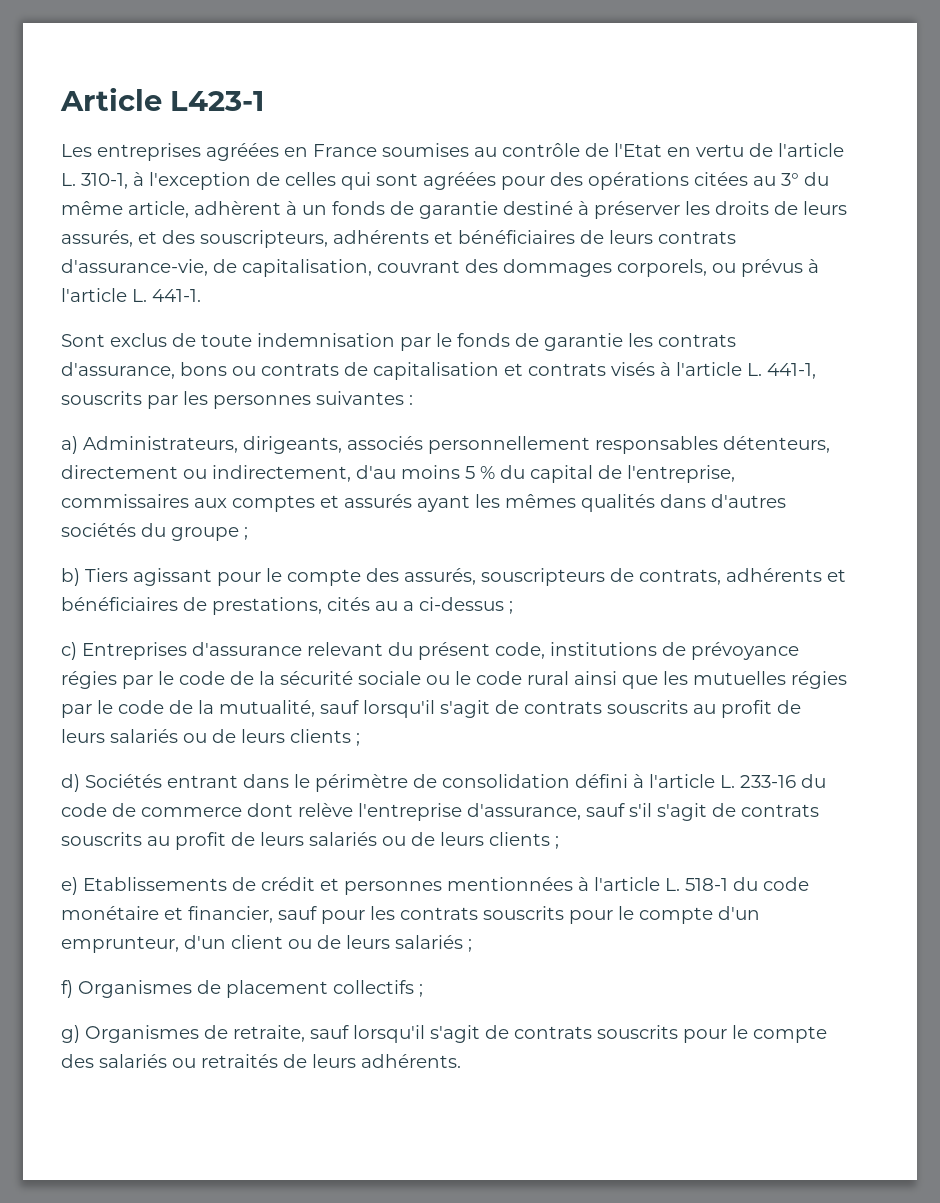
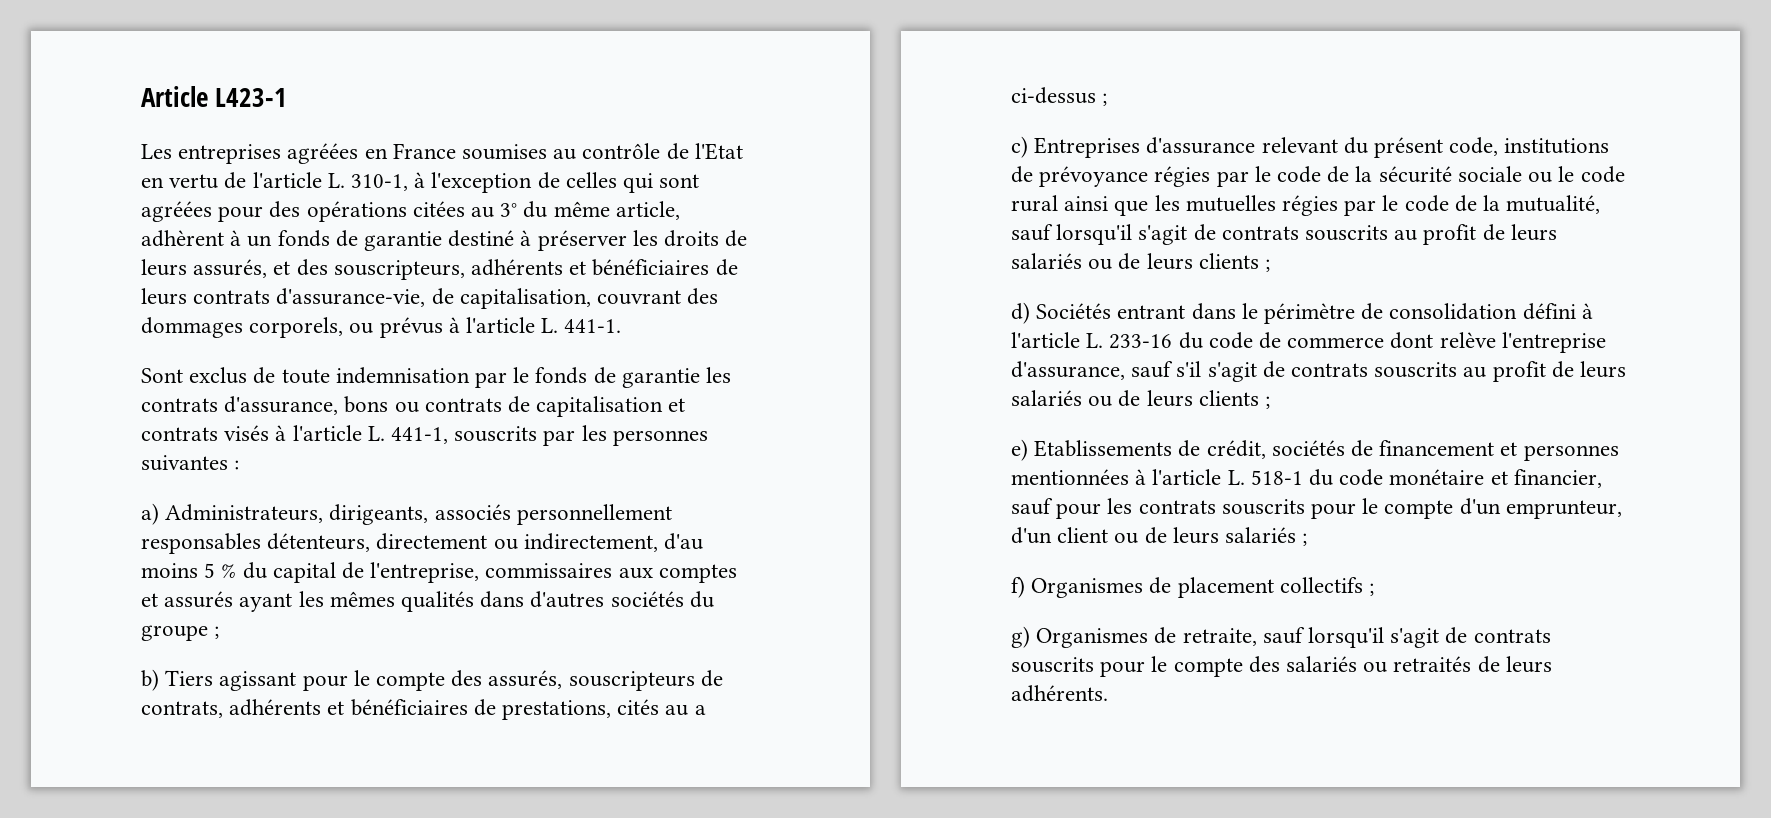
[261,877,315,891] crédit -> [1206,440,1495,459] crédit, sociétés de financement

